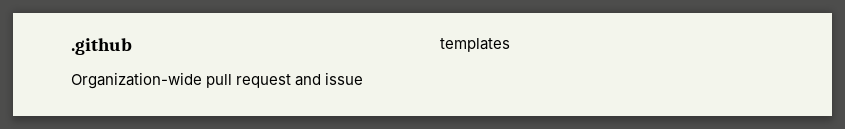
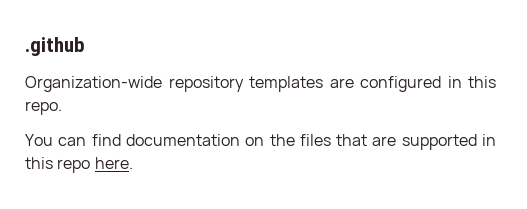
[206,72,364,88] [440,38,510,52] pull request and issue templates -> [168,76,496,92] [25,101,62,115] [25,134,497,150] [25,157,133,173] repository templates are configured in this repo. // You can find documentation on the files that are supported in this repo here.

